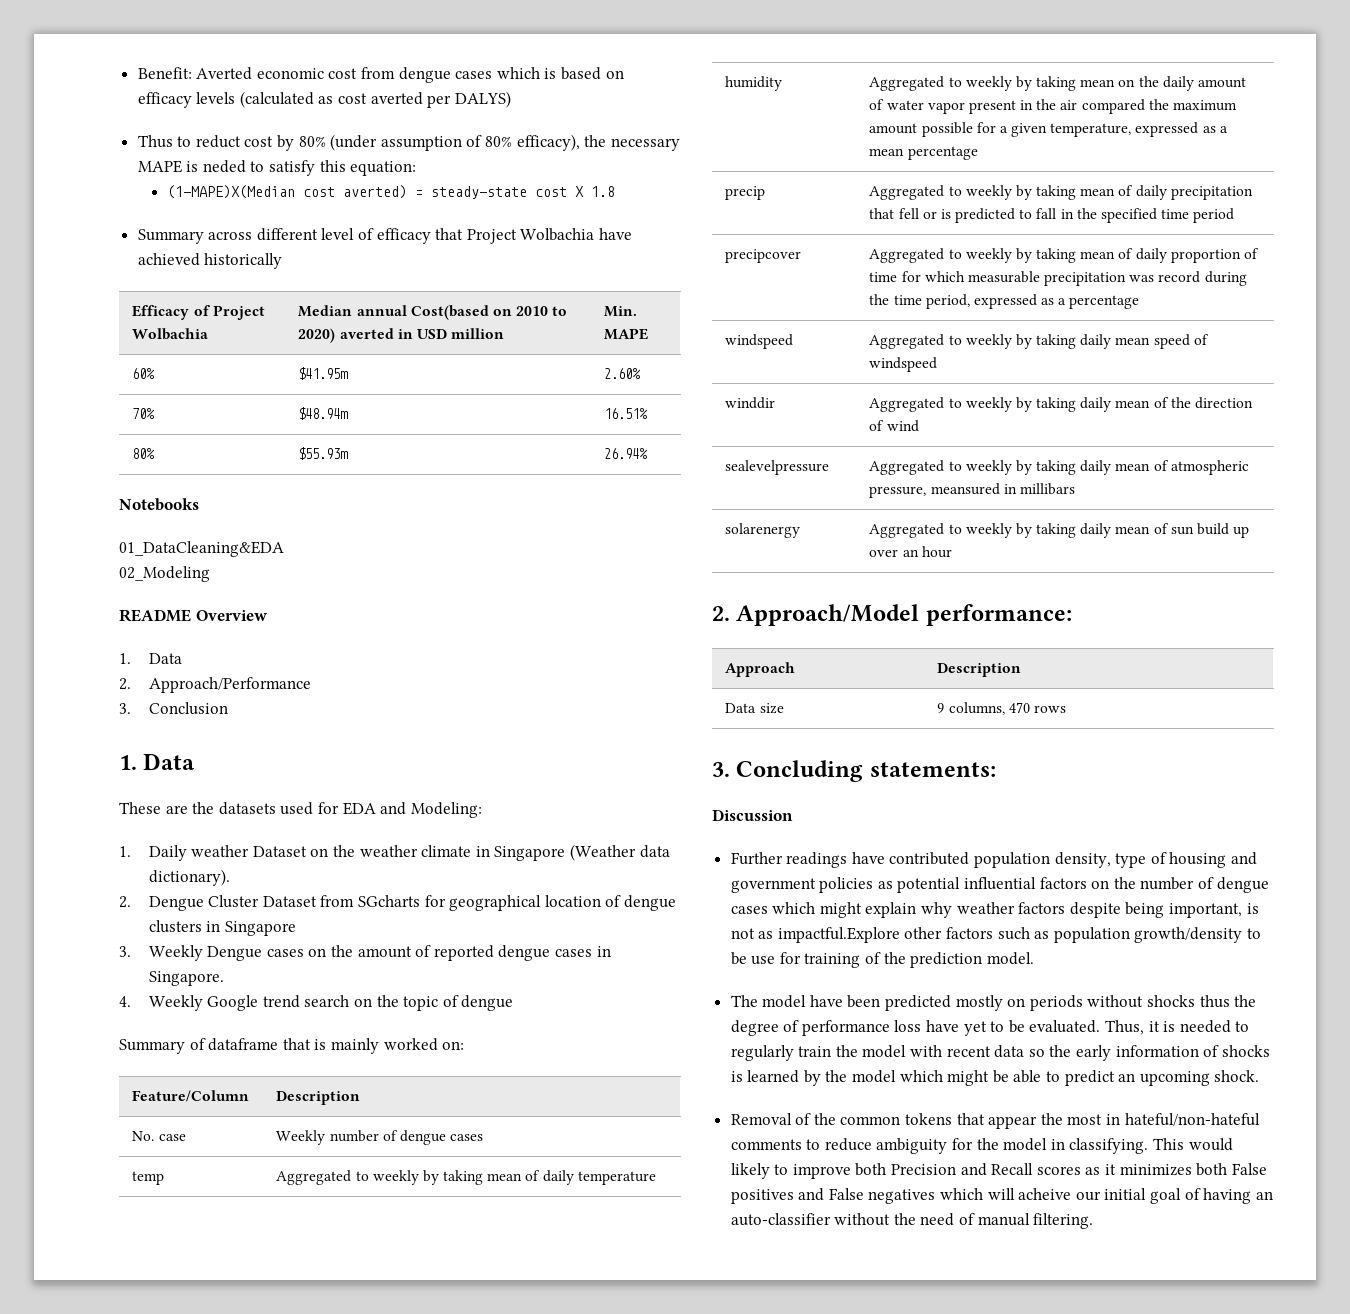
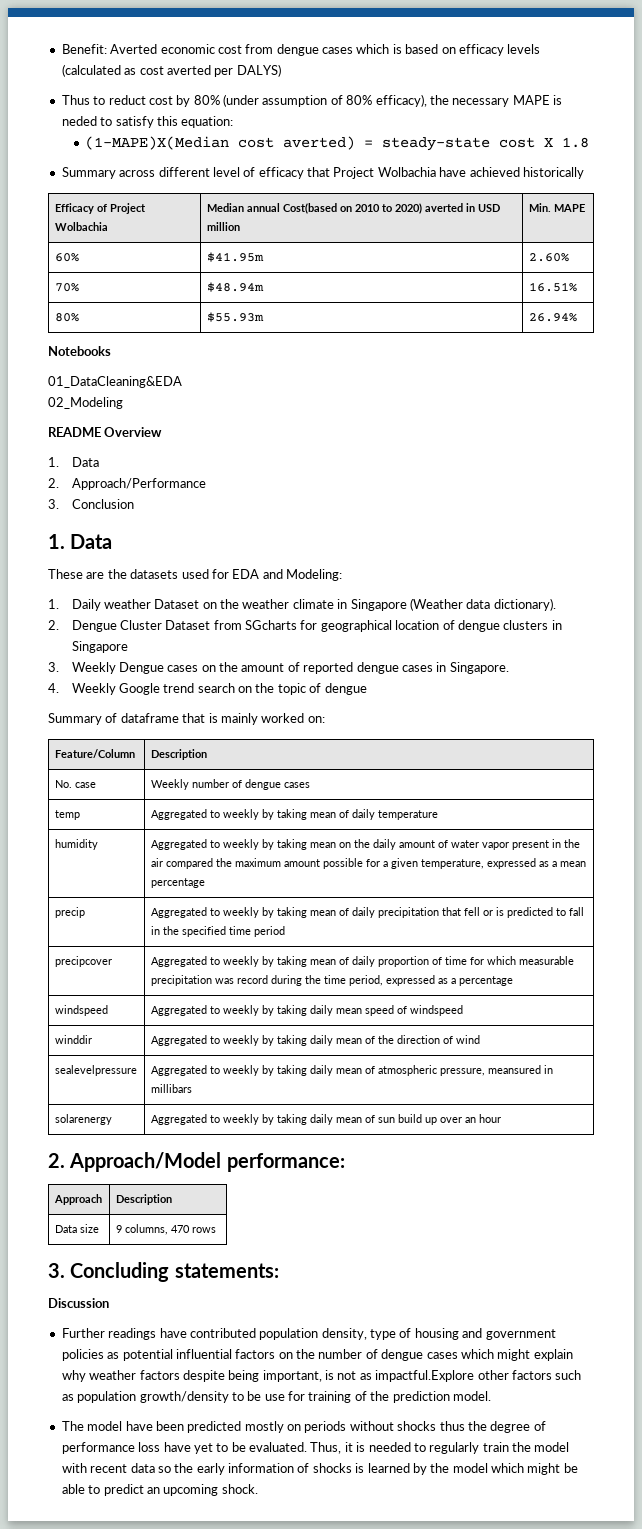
[730,1113,1260,1129] [730,1138,1233,1154] [730,1163,1267,1179] [730,1188,1273,1204] [730,1213,1094,1229] // Removal of the common tokens that appear the most in hateful/non-hateful comments to reduce ambiguity for the model in classifying. This would likely to improve both Precision and Recall scores as it minimizes both False positives and False negatives which will acheive our initial goal of having an auto-classifier without the need of manual filtering. -> (258, 1489) none

